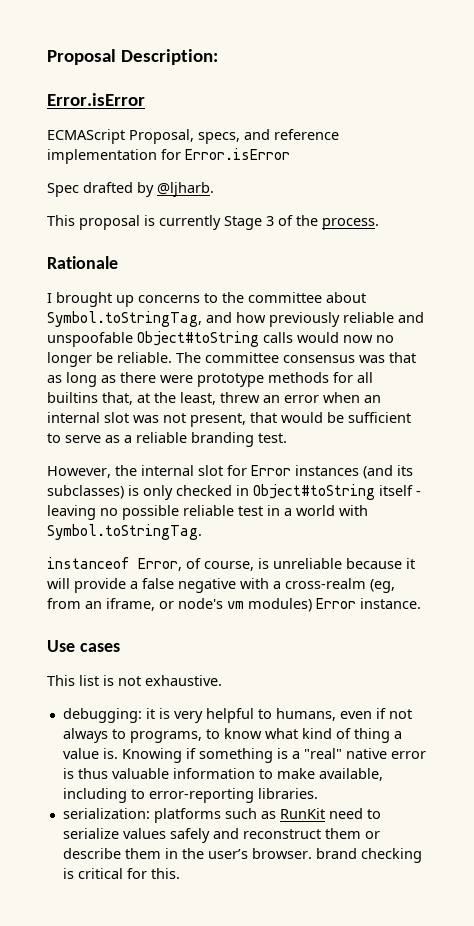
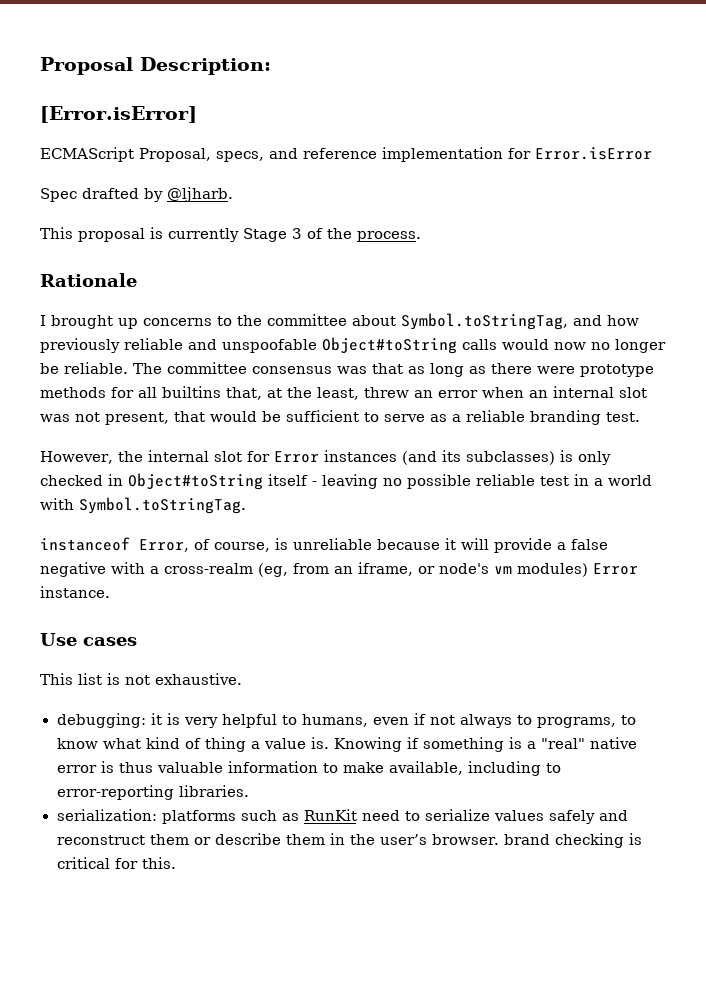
[47,93,145,106] Error.isError -> [40,106,197,123] [Error.isError]

